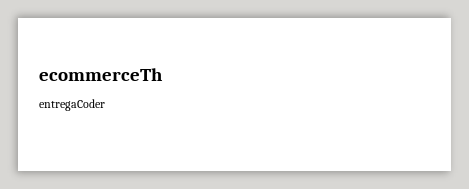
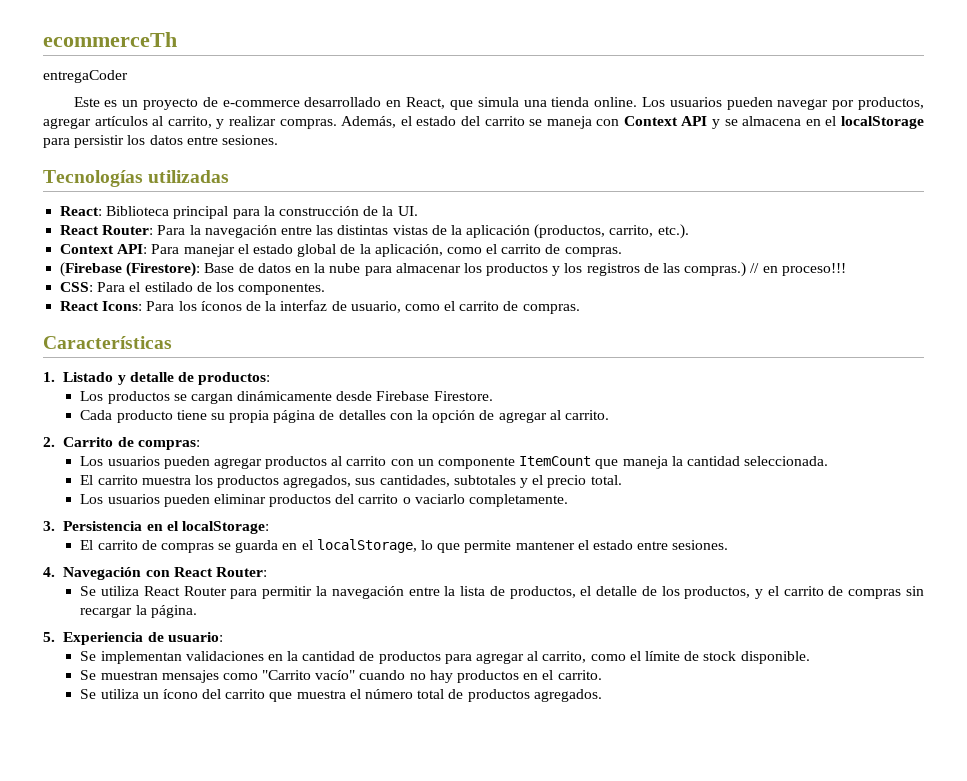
(105, 105) none -> [73,97,924,110] [43,116,925,129] [43,135,278,148] [43,170,230,187] [60,206,418,219] [60,224,689,239] [60,244,622,257] [60,262,846,277] [60,282,326,295] [60,300,580,314] [43,336,172,349] [43,372,271,385] [80,391,493,404] [80,410,609,423] [43,437,200,450] [80,456,829,469] [80,475,622,488] [80,494,569,507] [43,521,269,534] [80,539,729,553] [43,567,267,580] [80,586,925,599] [80,605,197,618] [43,632,223,645] [80,651,810,664] [80,670,602,683] [80,689,602,702] // Este es un proyecto de e-commerce desarrollado en React, que simula una tienda online. Los usuarios pueden navegar por productos, agregar artículos al carrito, y realizar compras. Además, el estado del carrito se maneja con Context API y se almacena en el localStorage para persistir los datos entre sesiones. // Tecnologías utilizadas // React: Biblioteca principal para la construcción de la UI. // React Router: Para la navegación entre las distintas vistas de la aplicación (productos, carrito, etc.). // Context API: Para manejar el estado global de la aplicación, como el carrito de compras. // (Firebase (Firestore): Base de datos en la nube para almacenar los productos y los registros de las compras.) // en proceso!!! // CSS: Para el estilado de los componentes. // React Icons: Para los íconos de la interfaz de usuario, como el carrito de compras. // Características // 1. Listado y detalle de productos: // Los productos se cargan dinámicamente desde Firebase Firestore. // Cada producto tiene su propia página de detalles con la opción de agregar al carrito. // 2. Carrito de compras: // Los usuarios pueden agregar productos al carrito con un componente ItemCount que maneja la cantidad seleccionada. // El carrito muestra los productos agregados, sus cantidades, subtotales y el precio total. // Los usuarios pueden eliminar productos del carrito o vaciarlo completamente. // 3. Persistencia en el localStorage: // El carrito de compras se guarda en el localStorage, lo que permite mantener el estado entre sesiones. // 4. Navegación con React Router: // Se utiliza React Router para permitir la navegación entre la lista de productos, el detalle de los productos, y el carrito de compras sin recargar la página. // 5. Experiencia de usuario: // Se implementan validaciones en la cantidad de productos para agregar al carrito, como el límite de stock disponible. // Se muestran mensajes como "Carrito vacío" cuando no hay productos en el carrito. // Se utiliza un ícono del carrito que muestra el número total de productos agregados.

